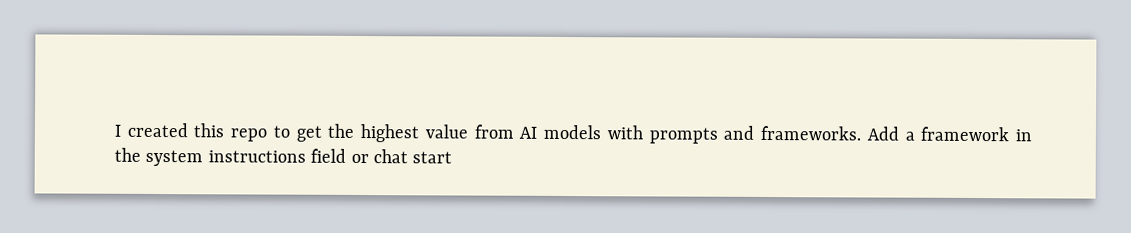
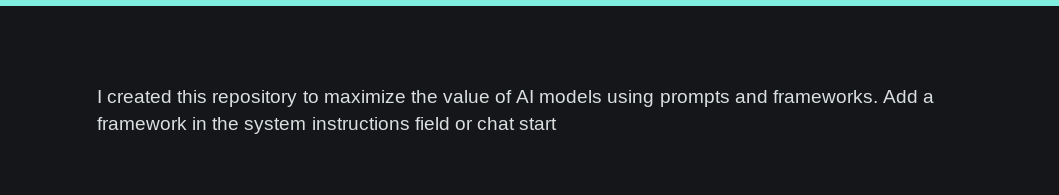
[230,123,514,143] repo to get the highest value from -> [212,90,513,107] repository to maximize the value of
[606,125,643,140] with -> [607,90,655,107] using

